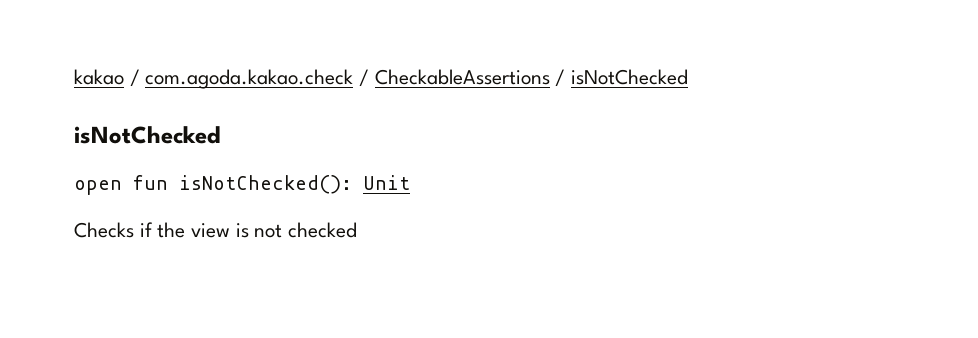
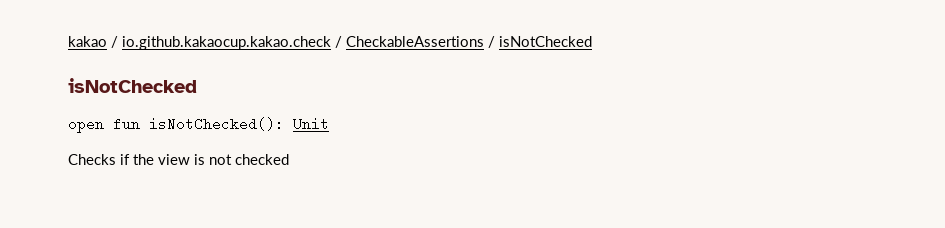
[145,69,354,89] com.agoda.kakao.check -> [122,36,331,50] io.github.kakaocup.kakao.check

